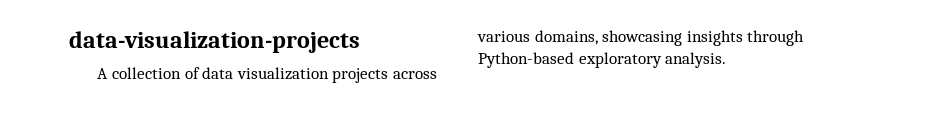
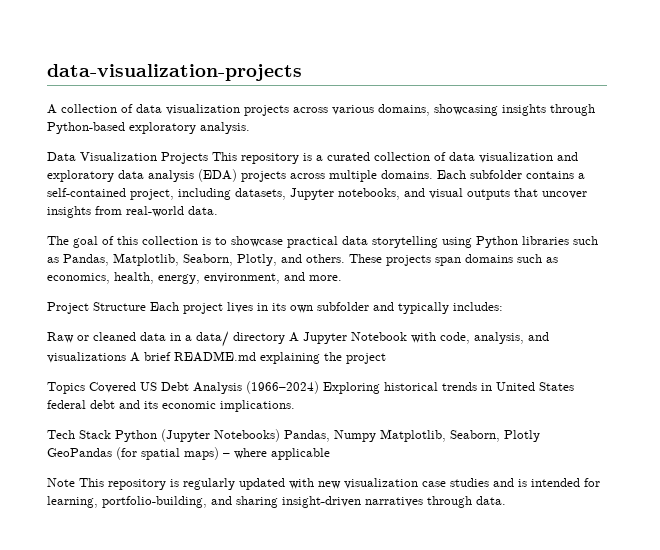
(727, 60) none -> [47,152,578,164] [47,169,585,182] [47,188,587,200] [47,206,218,218] [47,236,598,248] [47,253,558,266] [47,272,342,284] [47,302,503,314] [47,331,549,347] [47,351,386,364] [47,381,574,394] [47,400,295,412] [47,429,540,442] [47,447,330,460] [47,478,600,490] [47,496,506,508] // Data Visualization Projects This repository is a curated collection of data visualization and exploratory data analysis (EDA) projects across multiple domains. Each subfolder contains a self-contained project, including datasets, Jupyter notebooks, and visual outputs that uncover insights from real-world data. // The goal of this collection is to showcase practical data storytelling using Python libraries such as Pandas, Matplotlib, Seaborn, Plotly, and others. These projects span domains such as economics, health, energy, environment, and more. // Project Structure Each project lives in its own subfolder and typically includes: // Raw or cleaned data in a data/ directory A Jupyter Notebook with code, analysis, and visualizations A brief README.md explaining the project // Topics Covered US Debt Analysis (1966–2024) Exploring historical trends in United States federal debt and its economic implications. // Tech Stack Python (Jupyter Notebooks) Pandas, Numpy Matplotlib, Seaborn, Plotly GeoPandas (for spatial maps) – where applicable // Note This repository is regularly updated with new visualization case studies and is intended for learning, portfolio-building, and sharing insight-driven narratives through data.

